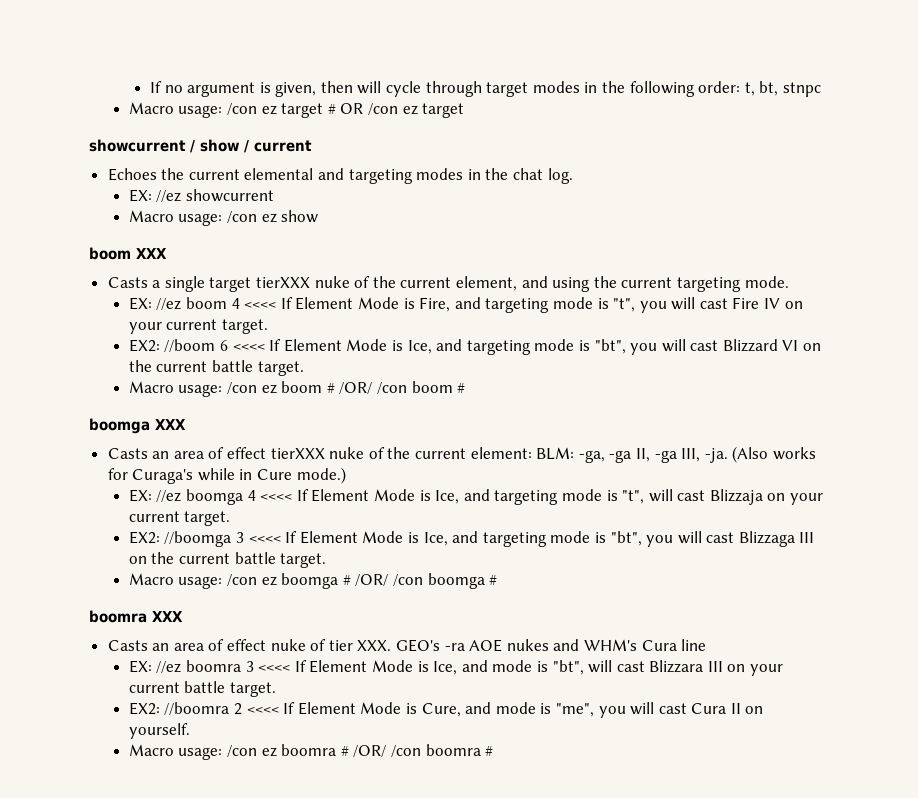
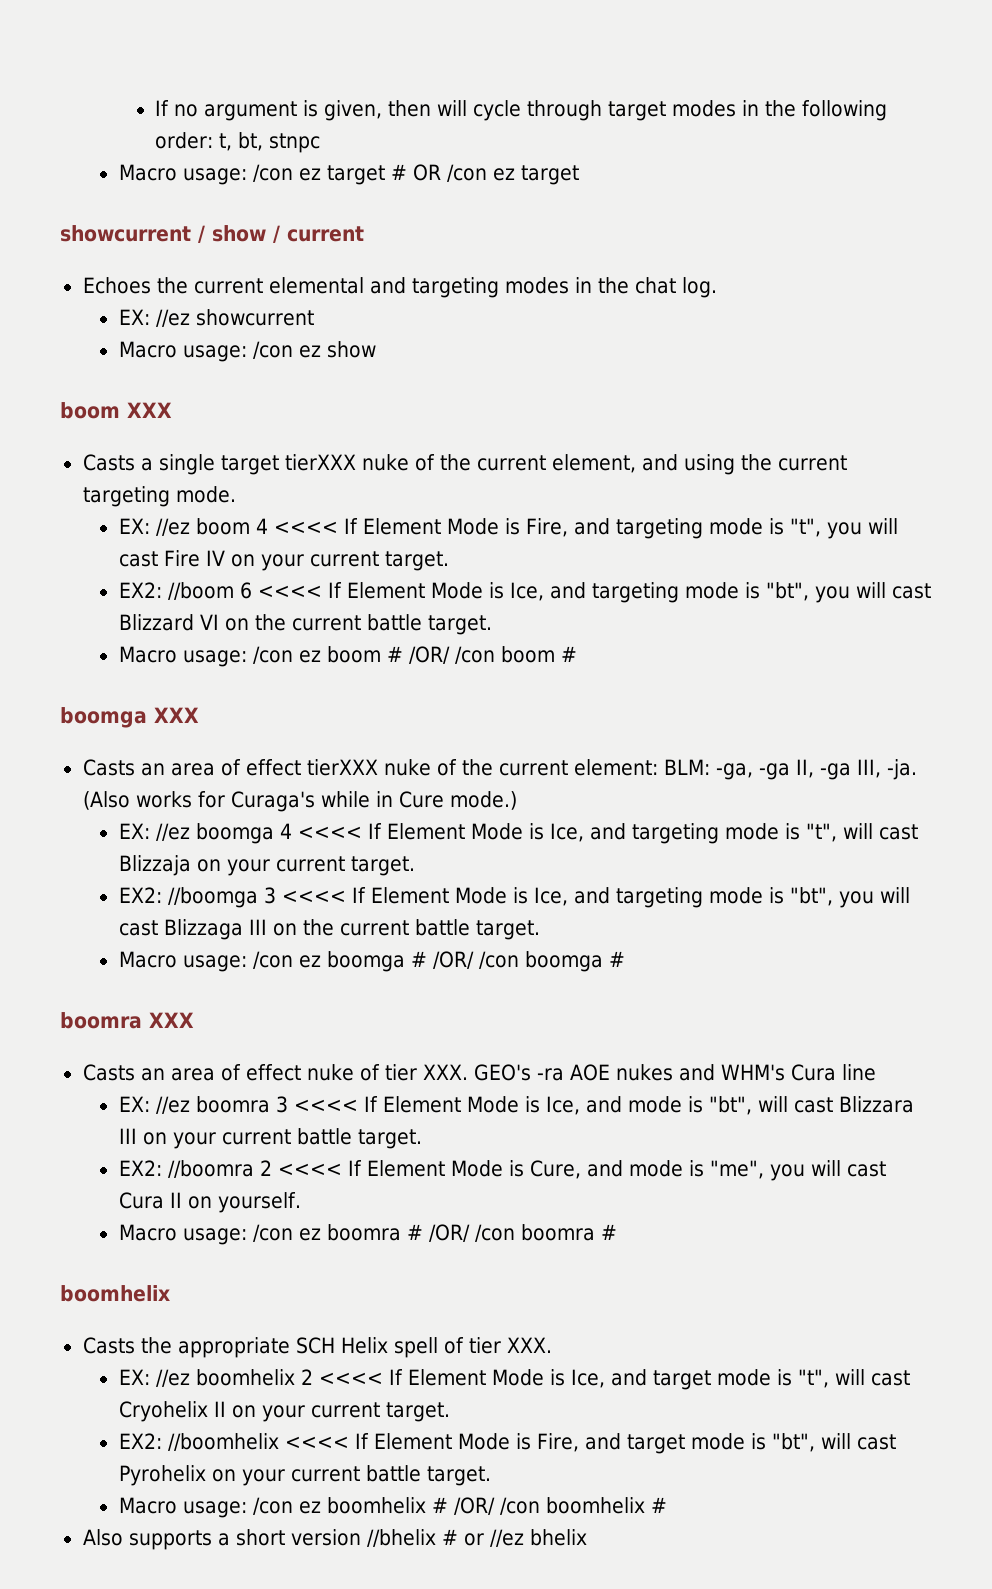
(494, 750) none -> [60,1285,170,1302] [82,1337,552,1358] [118,1369,910,1390] [118,1401,450,1422] [118,1433,896,1454] [118,1465,491,1486] [118,1497,667,1518] [82,1529,587,1550] // boomhelix // Casts the appropriate SCH Helix spell of tier XXX. // EX: //ez boomhelix 2 <<<< If Element Mode is Ice, and target mode is "t", will cast Cryohelix II on your current target. // EX2: //boomhelix <<<< If Element Mode is Fire, and target mode is "bt", will cast Pyrohelix on your current battle target. // Macro usage: /con ez boomhelix # /OR/ /con boomhelix # // Also supports a short version //bhelix # or //ez bhelix

